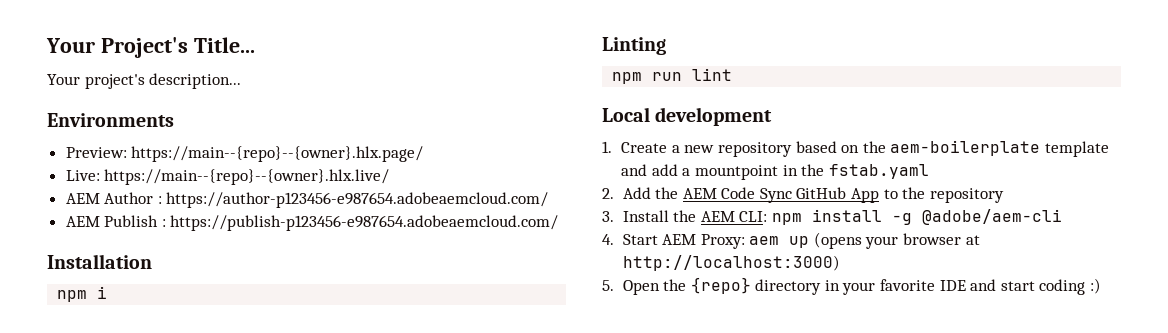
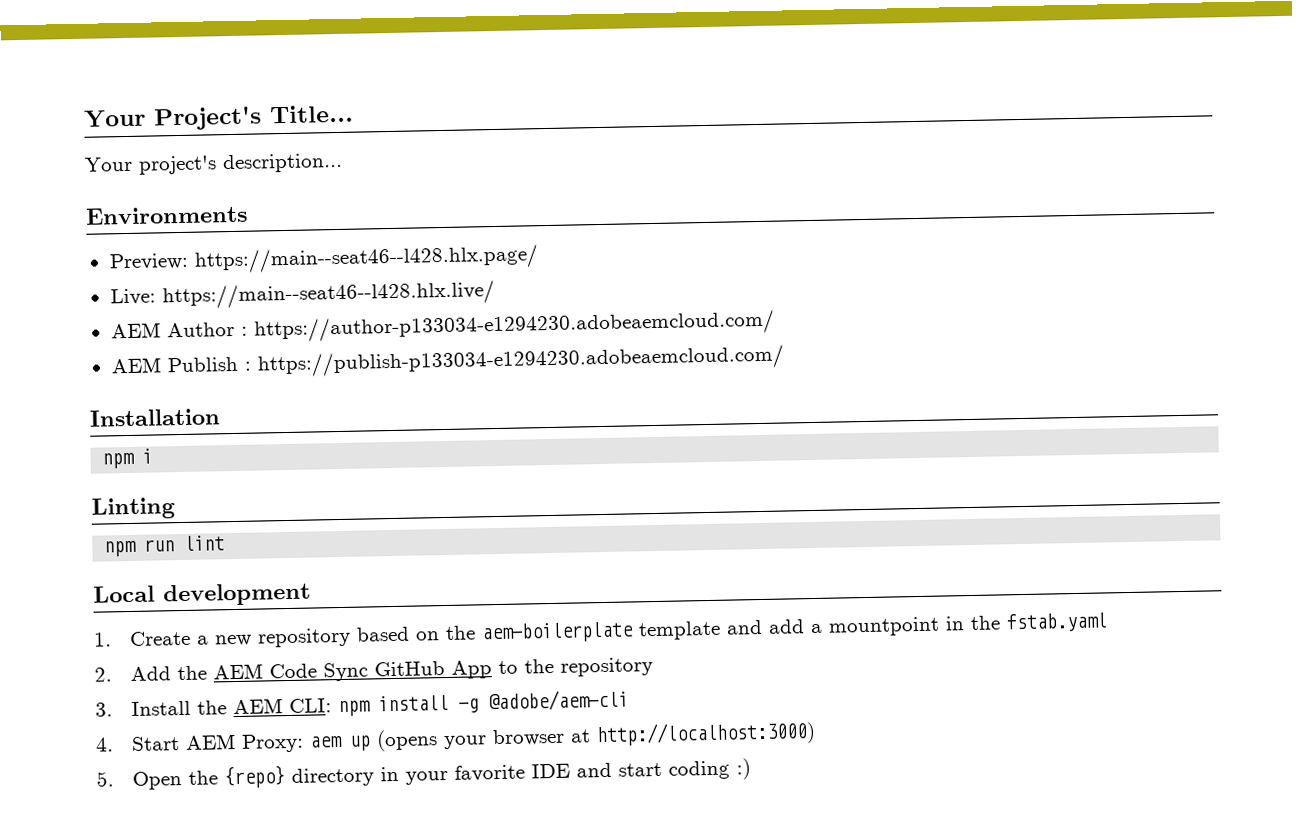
[131,146,424,162] https://main--{repo}--{owner}.hlx.page/ -> [193,244,539,274] https://main--seat46--l428.hlx.page/
[104,169,390,185] https://main--{repo}--{owner}.hlx.live/ -> [161,280,495,310] https://main--seat46--l428.hlx.live/
[166,192,549,208] https://author-p123456-e987654.adobeaemcloud.com/ -> [253,309,775,343] https://author-p133034-e1294230.adobeaemcloud.com/
[170,215,559,231] https://publish-p123456-e987654.adobeaemcloud.com/ -> [256,344,785,378] https://publish-p133034-e1294230.adobeaemcloud.com/

